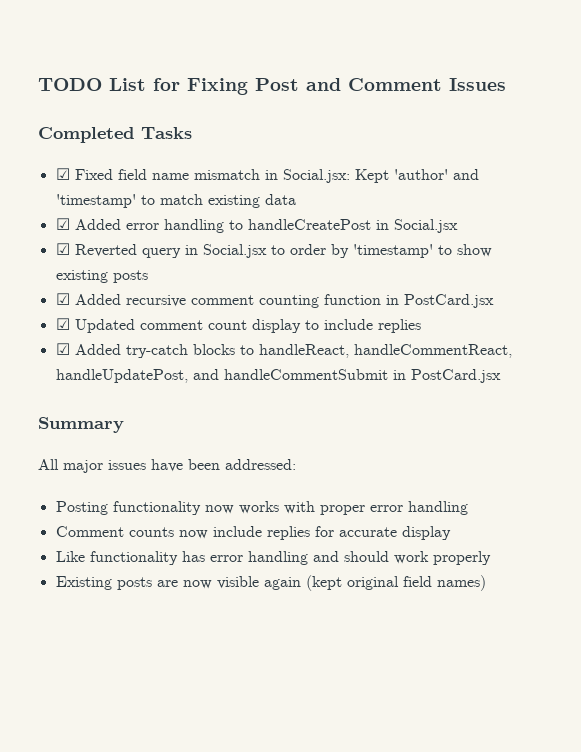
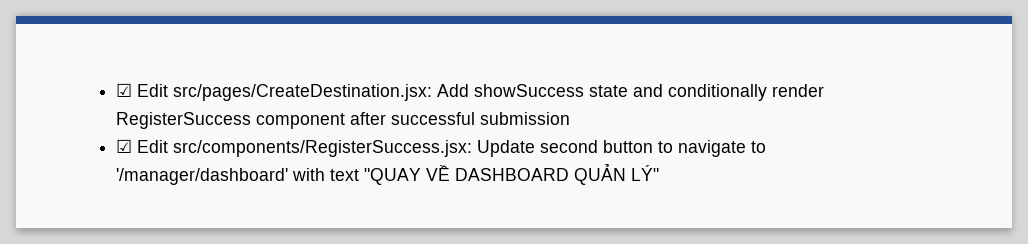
[38,78,506,95] [38,127,192,143] [55,168,479,183] [55,194,296,208] [55,218,458,233] [55,243,492,258] [55,270,148,283] [55,293,494,308] [55,318,421,333] [55,343,512,358] [55,369,501,383] [38,417,124,433] [38,459,296,473] [55,501,468,515] [55,526,451,540] [55,551,491,565] [55,575,486,591] TODO List for Fixing Post and Comment Issues // Completed Tasks // ☑ Fixed field name mismatch in Social.jsx: Kept 'author' and 'timestamp' to match existing data // ☑ Added error handling to handleCreatePost in Social.jsx // ☑ Reverted query in Social.jsx to order by 'timestamp' to show existing posts // ☑ Added recursive comment counting function in PostCard.jsx // ☑ Updated comment count display to include replies // ☑ Added try-catch blocks to handleReact, handleCommentReact, handleUpdatePost, and handleCommentSubmit in PostCard.jsx // Summary // All major issues have been addressed: // Posting functionality now works with proper error handling // Comment counts now include replies for accurate display // Like functionality has error handling and should work properly // Existing posts are now visible again (kept original field names) -> [116,83,825,101] [116,112,571,129] [116,139,767,157] [116,163,660,185] ☑ Edit src/pages/CreateDestination.jsx: Add showSuccess state and conditionally render RegisterSuccess component after successful submission // ☑ Edit src/components/RegisterSuccess.jsx: Update second button to navigate to '/manager/dashboard' with text "QUAY VỀ DASHBOARD QUẢN LÝ"

